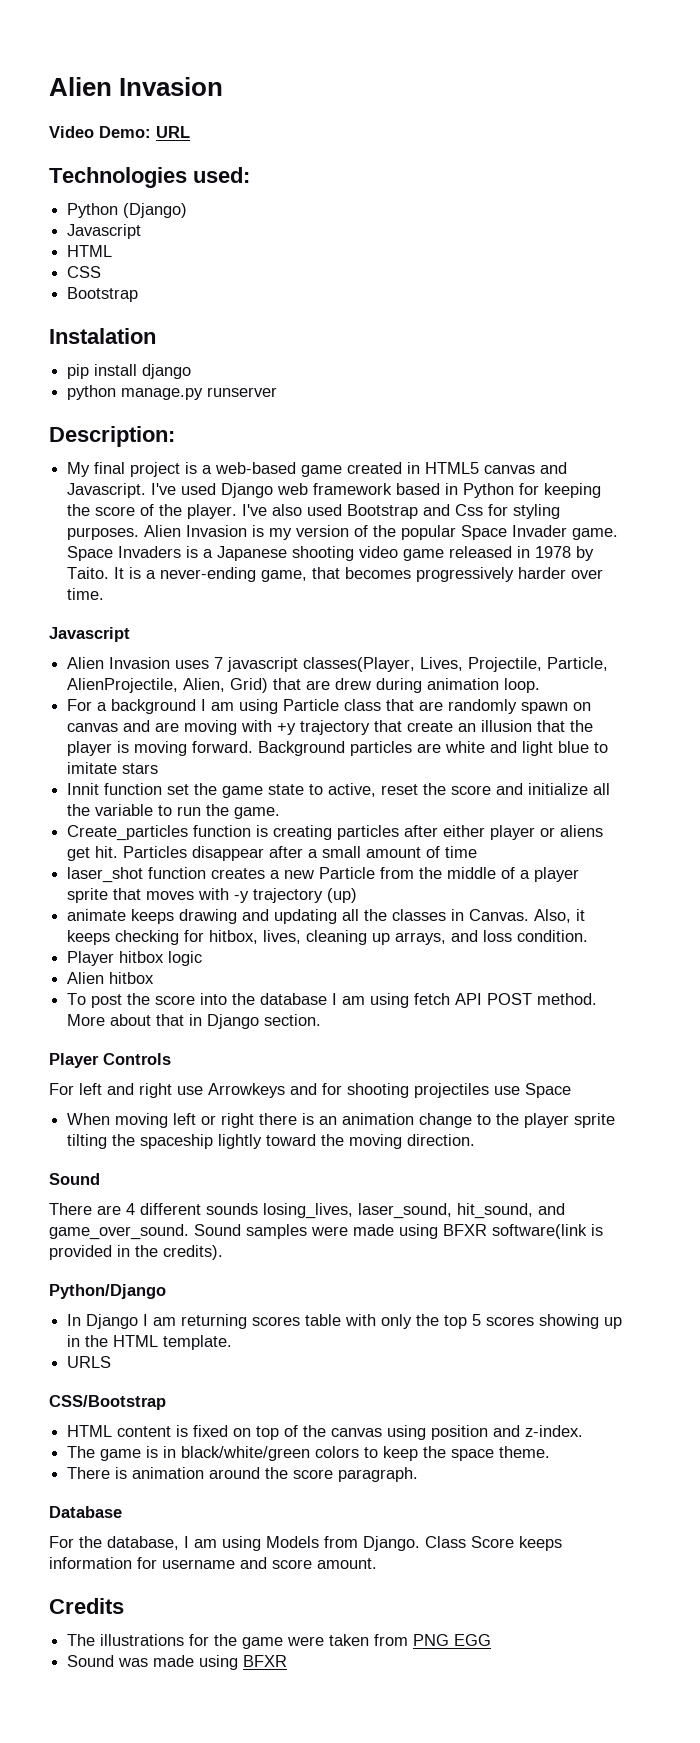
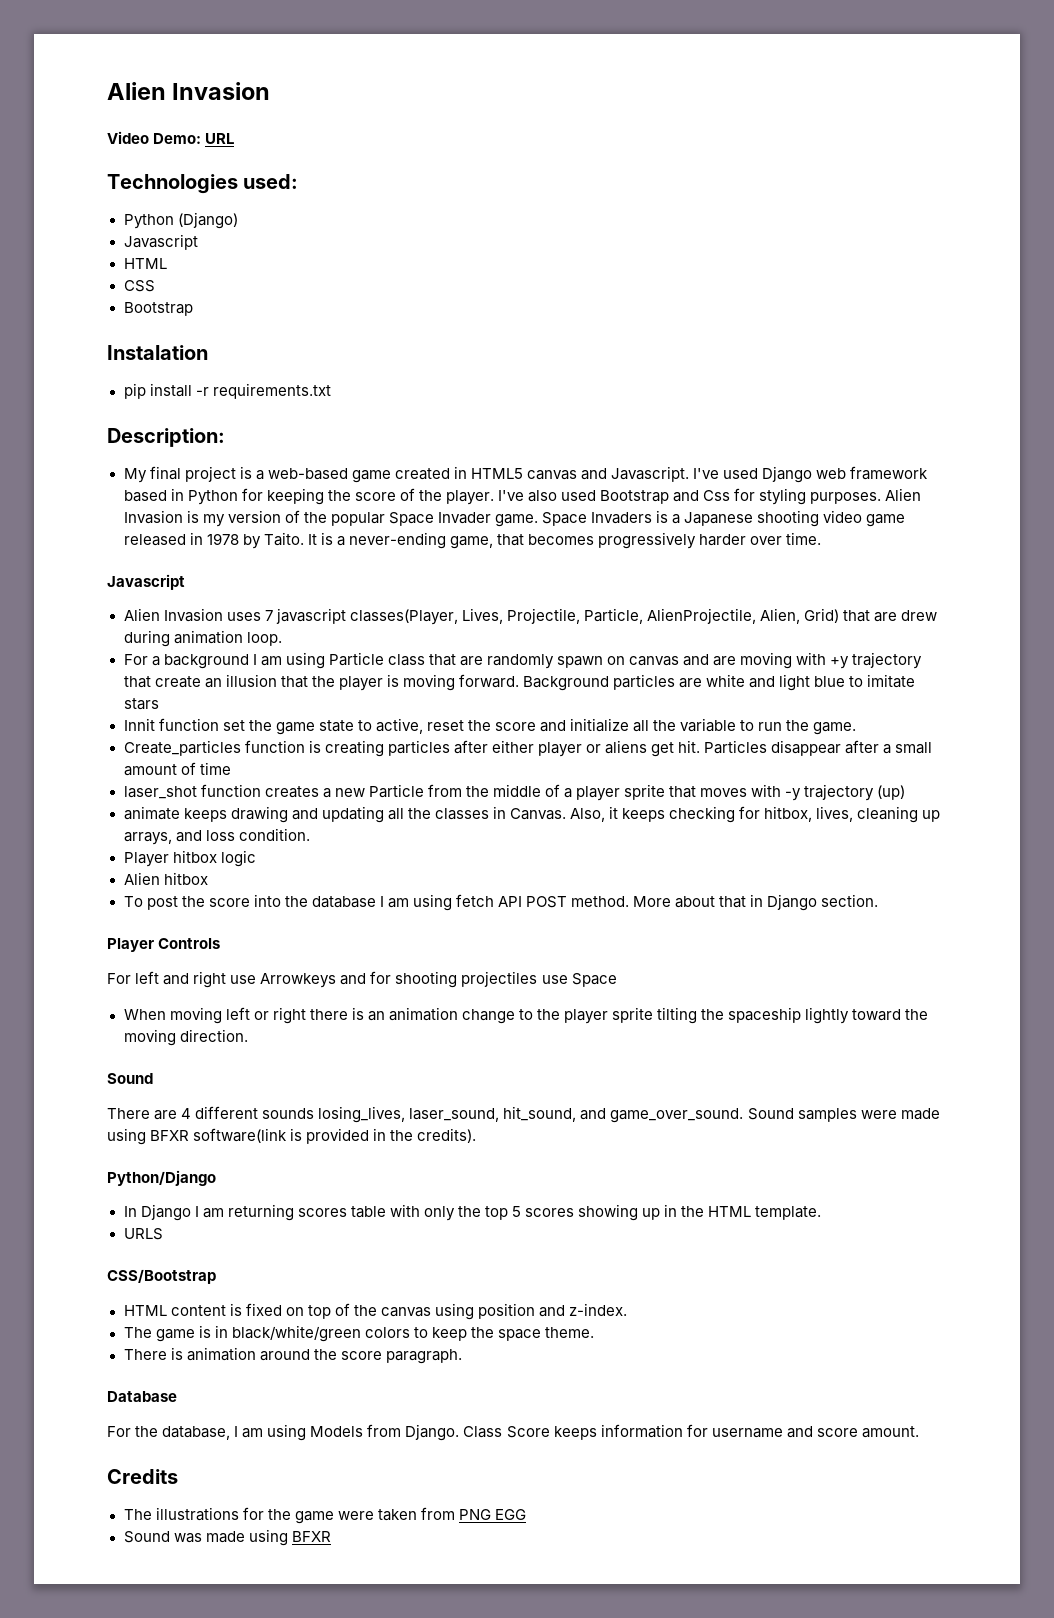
[142,364,192,379] [67,385,278,400] django // python manage.py runserver -> [195,383,331,399] -r requirements.txt

